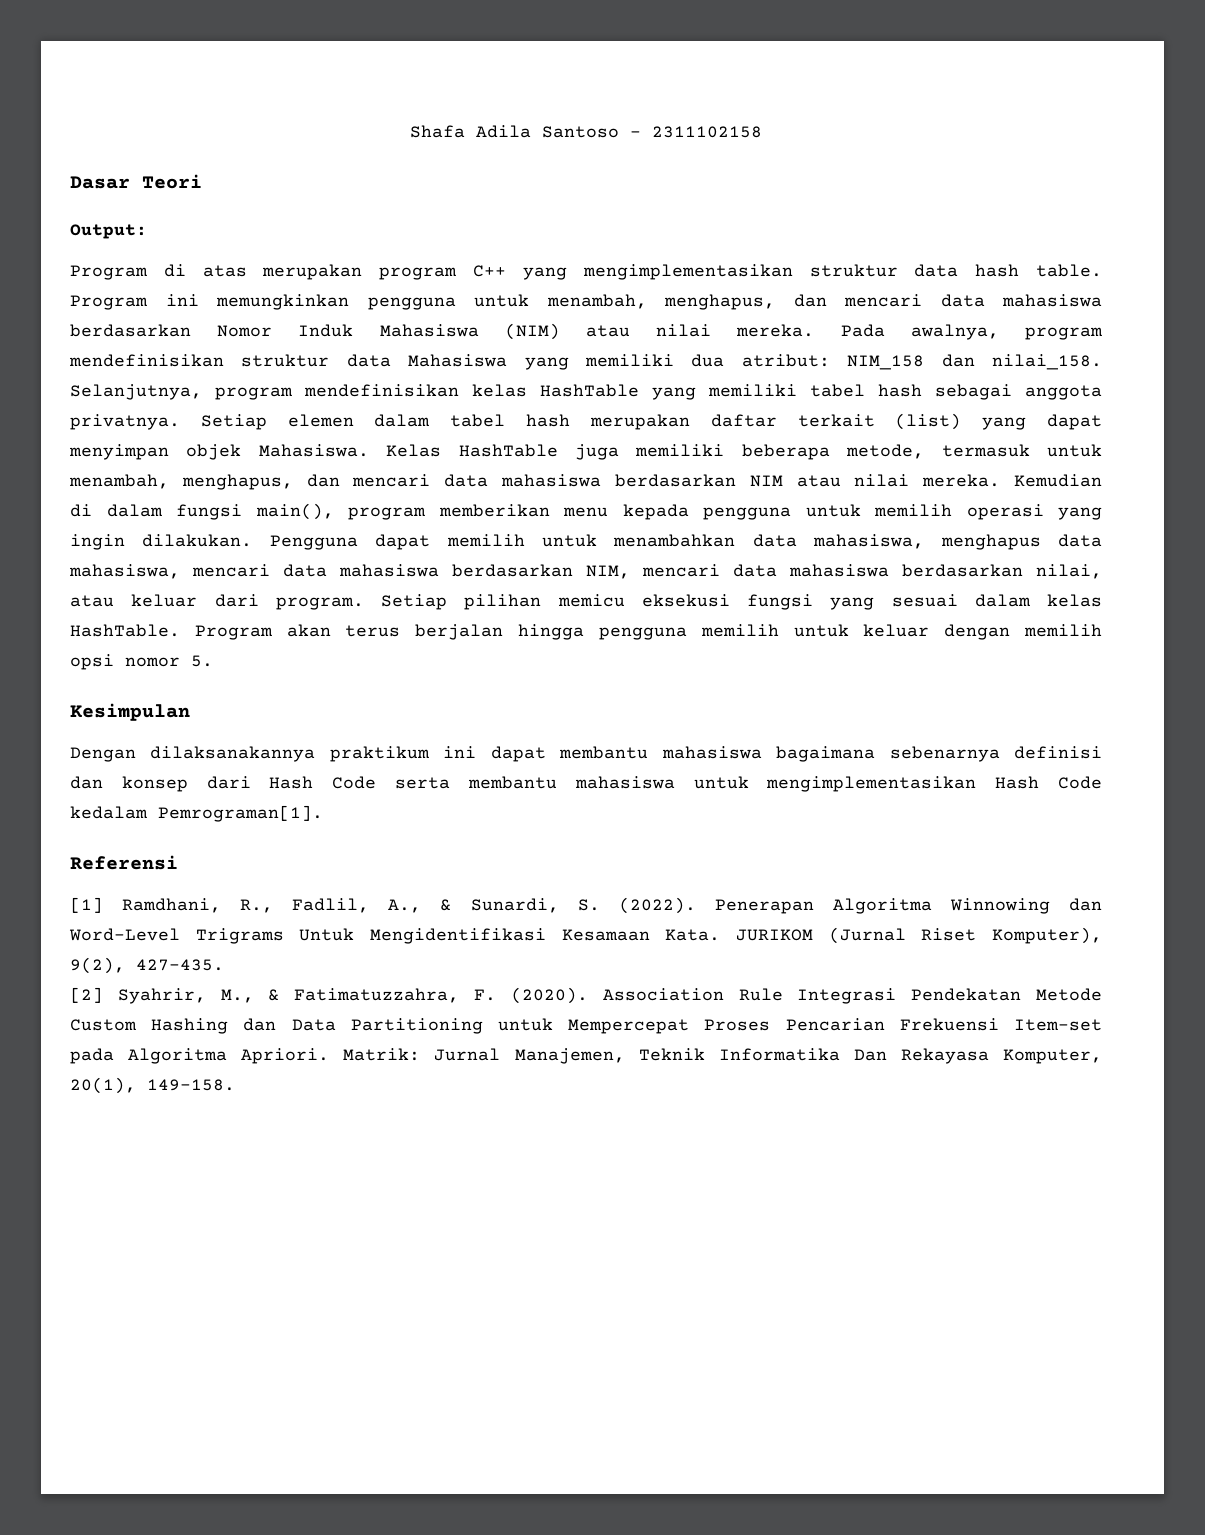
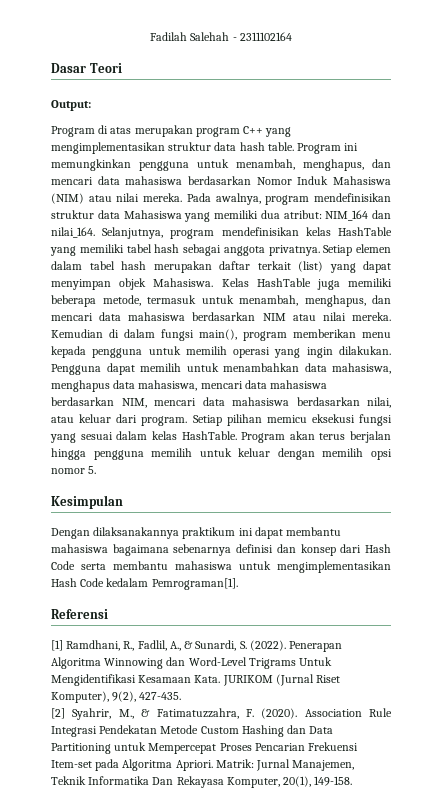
[410,125,762,138] Shafa Adila Santoso - 2311102158 -> [150,32,292,41] Fadilah Salehah - 2311102164
[847,354,1102,370] NIM_158 dan nilai_158. -> [325,210,391,221] [51,227,95,238] NIM_164 dan nilai_164.

